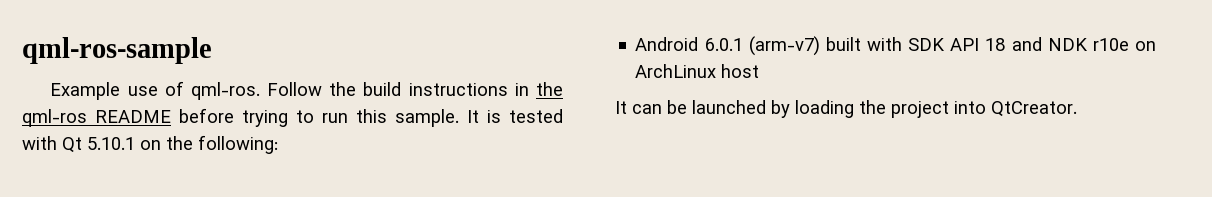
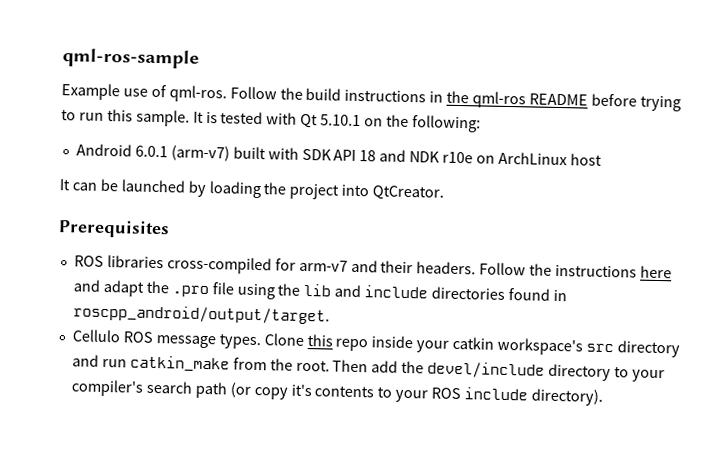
(1077, 109) none -> [58,219,170,239] [73,255,673,279] [72,279,567,302] [72,304,330,325] [71,329,680,358] [71,354,665,383] [70,379,604,406] // Prerequisites // ROS libraries cross-compiled for arm-v7 and their headers. Follow the instructions here and adapt the .pro file using the lib and include directories found in roscpp_android/output/target. // Cellulo ROS message types. Clone this repo inside your catkin workspace's src directory and run catkin_make from the root. Then add the devel/include directory to your compiler's search path (or copy it's contents to your ROS include directory).

